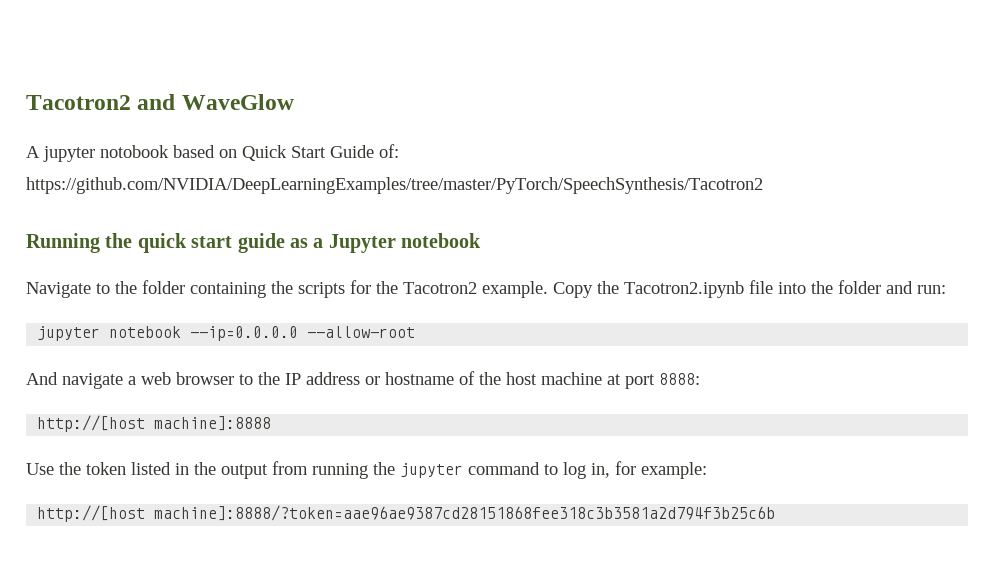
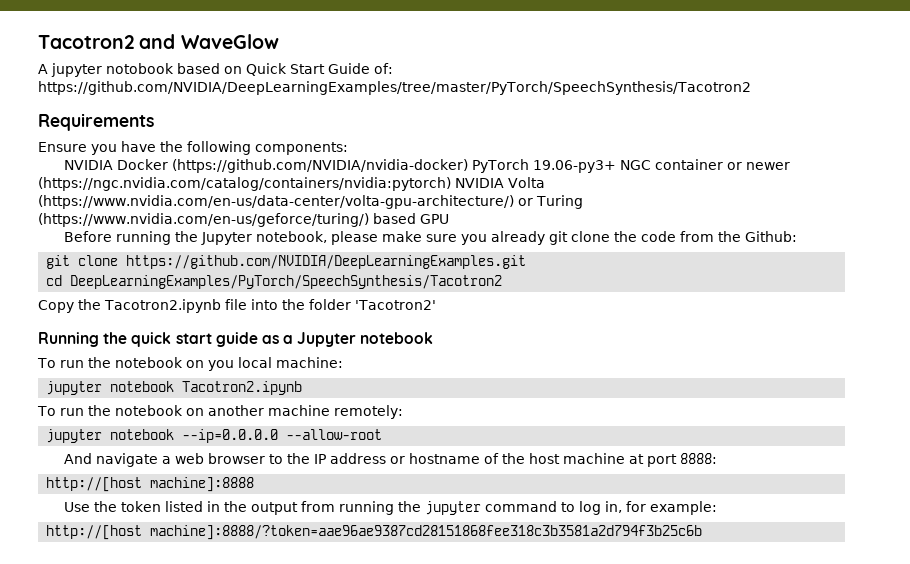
(763, 185) none -> [38,113,154,131] [38,141,348,155] [64,159,791,173] [38,177,545,191] [38,195,583,209] [38,213,449,227] [64,231,798,245] [46,255,527,269] [46,275,503,289] [38,299,436,313] // Requirements // Ensure you have the following components: // NVIDIA Docker (https://github.com/NVIDIA/nvidia-docker) PyTorch 19.06-py3+ NGC container or newer (https://ngc.nvidia.com/catalog/containers/nvidia:pytorch) NVIDIA Volta (https://www.nvidia.com/en-us/data-center/volta-gpu-architecture/) or Turing (https://www.nvidia.com/en-us/geforce/turing/) based GPU // Before running the Jupyter notebook, please make sure you already git clone the code from the Github: // git clone https://github.com/NVIDIA/DeepLearningExamples.git // cd DeepLearningExamples/PyTorch/SpeechSynthesis/Tacotron2 // Copy the Tacotron2.ipynb file into the folder 'Tacotron2'
[26,280,946,298] Navigate to the folder containing the scripts for the Tacotron2 example. Copy the Tacotron2.ipynb file into the folder and run: -> [37,357,343,371] [46,381,303,395] [37,405,403,419] To run the notebook on you local machine: // jupyter notebook Tacotron2.ipynb // To run the notebook on another machine remotely:

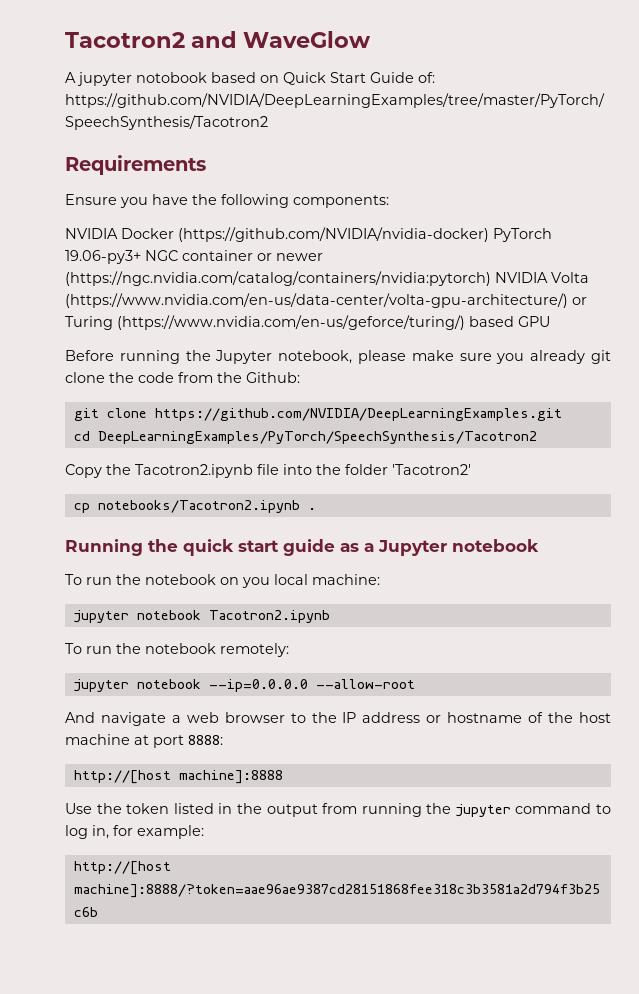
(436, 305) none -> [73,500,316,513] // cp notebooks/Tacotron2.ipynb .
[185,405,330,416] on another machine -> (216, 648) none

